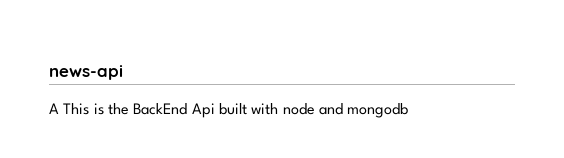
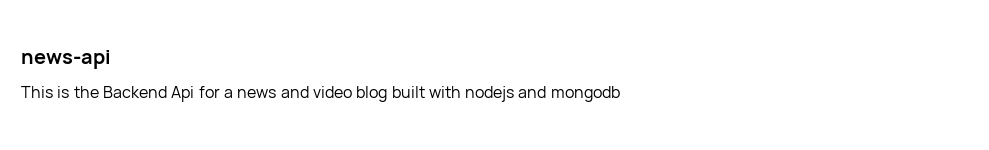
[49,103,59,114] A -> (111, 59) none
[133,103,215,118] BackEnd Api -> [102,86,388,102] Backend Api for a news and video blog
[282,103,315,115] node -> [465,86,515,102] nodejs

